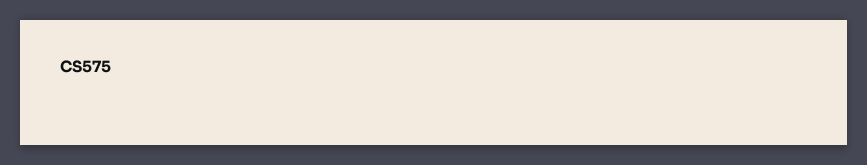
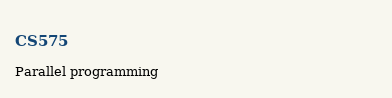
(111, 66) none -> [15,66,158,79] // Parallel programming

